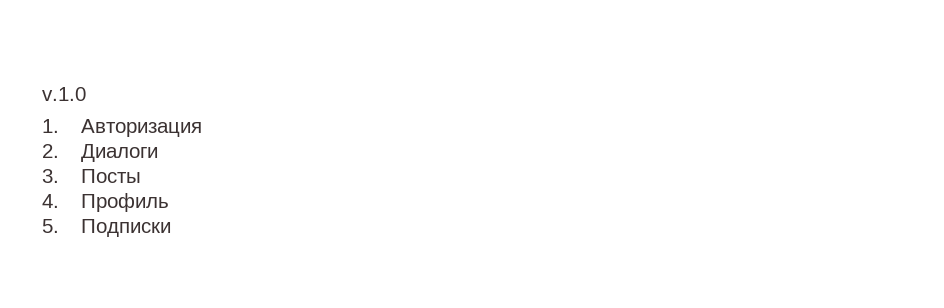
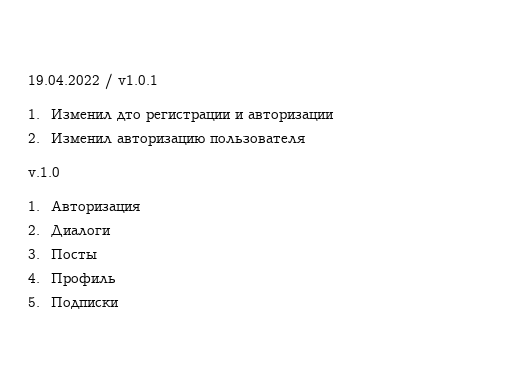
(42, 94) none -> [28,73,158,90] [28,109,335,122] [28,133,306,146] 19.04.2022 / v1.0.1 // 1. Изменил дто регистрации и авторизации // 2. Изменил авторизацию пользователя //

